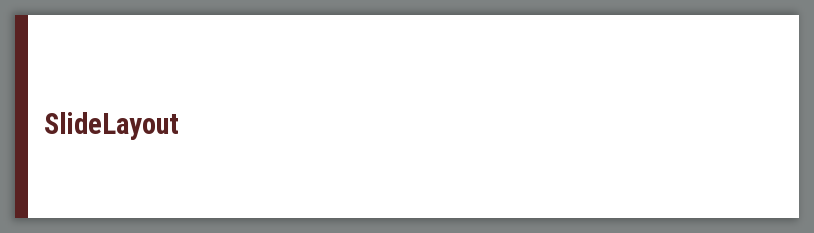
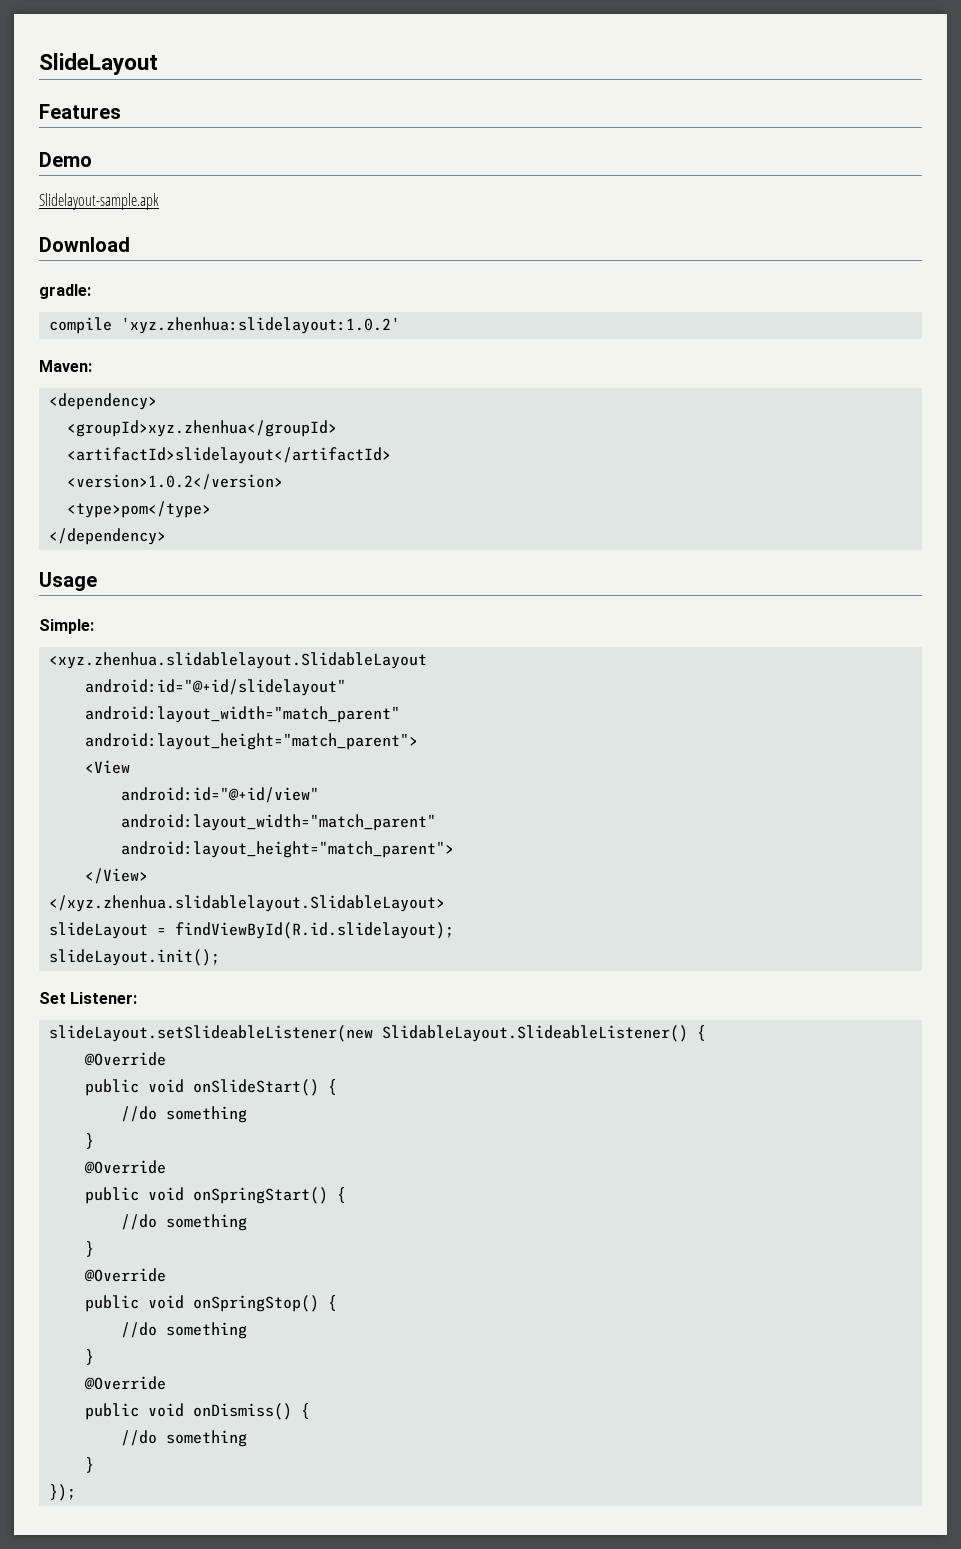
(179, 126) none -> [39,104,121,119] [39,152,92,167] [39,193,159,210] [39,237,130,252] [39,284,91,299] [48,317,400,334] [39,360,92,372] [48,393,157,410] [66,420,337,437] [66,447,391,464] [66,474,283,490] [66,501,211,518] [48,528,166,545] [39,572,97,591] [39,619,94,634] [48,652,427,669] [84,679,346,696] [84,706,400,723] [84,733,418,750] [84,760,130,774] [120,787,319,803] [120,814,436,831] [120,841,454,858] [84,868,148,884] [48,895,445,912] [48,922,454,939] [48,949,220,966] [39,992,138,1004] [48,1025,706,1042] [83,1052,166,1066] [84,1079,337,1096] [120,1106,247,1123] [84,1133,94,1149] [83,1160,166,1174] [84,1187,346,1204] [120,1214,247,1231] [84,1241,94,1257] [83,1268,166,1282] [84,1295,337,1312] [120,1322,247,1339] [84,1349,94,1365] [83,1376,166,1390] [84,1403,310,1420] [120,1430,247,1447] [84,1457,94,1473] [48,1484,76,1501] // Features // Demo // Slidelayout-sample.apk // Download // gradle: // compile 'xyz.zhenhua:slidelayout:1.0.2' // Maven: // <dependency> // <groupId>xyz.zhenhua</groupId> // <artifactId>slidelayout</artifactId> // <version>1.0.2</version> // <type>pom</type> // </dependency> // Usage // Simple: // <xyz.zhenhua.slidablelayout.SlidableLayout // android:id="@+id/slidelayout" // android:layout_width="match_parent" // android:layout_height="match_parent"> // <View // android:id="@+id/view" // android:layout_width="match_parent" // android:layout_height="match_parent"> // </View> // </xyz.zhenhua.slidablelayout.SlidableLayout> // slideLayout = findViewById(R.id.slidelayout); // slideLayout.init(); // Set Listener: // slideLayout.setSlideableListener(new SlidableLayout.SlideableListener() { // @Override // public void onSlideStart() { // //do something // } // @Override // public void onSpringStart() { // //do something // } // @Override // public void onSpringStop() { // //do something // } // @Override // public void onDismiss() { // //do something // } // });

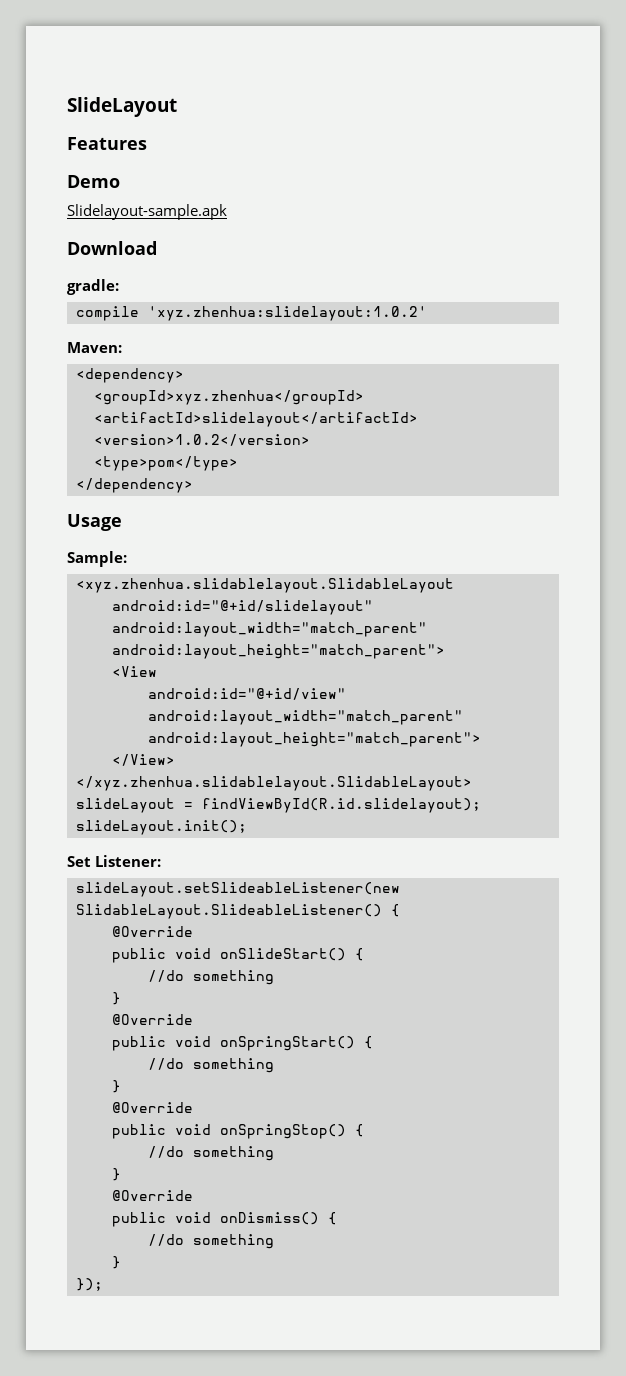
[39,619,94,634] Simple: -> [67,551,127,567] Sample:

